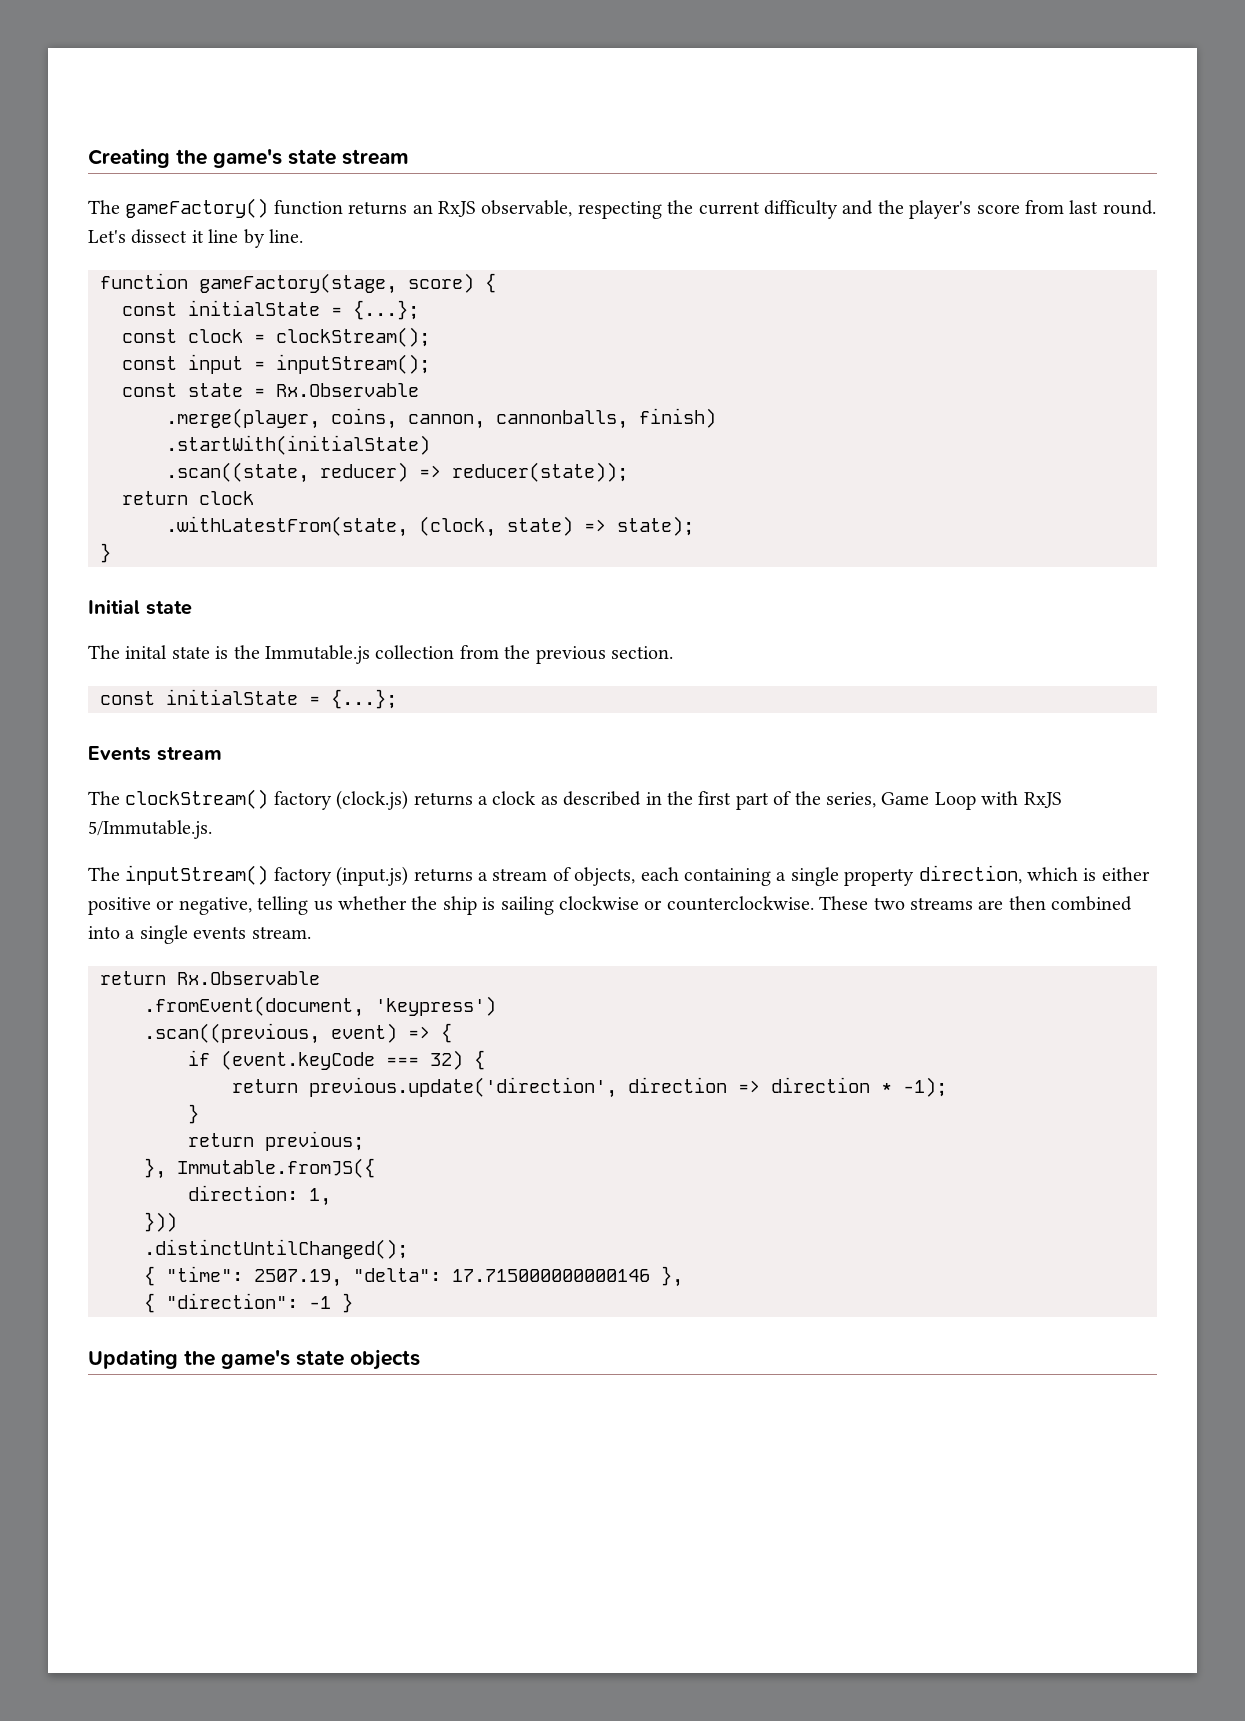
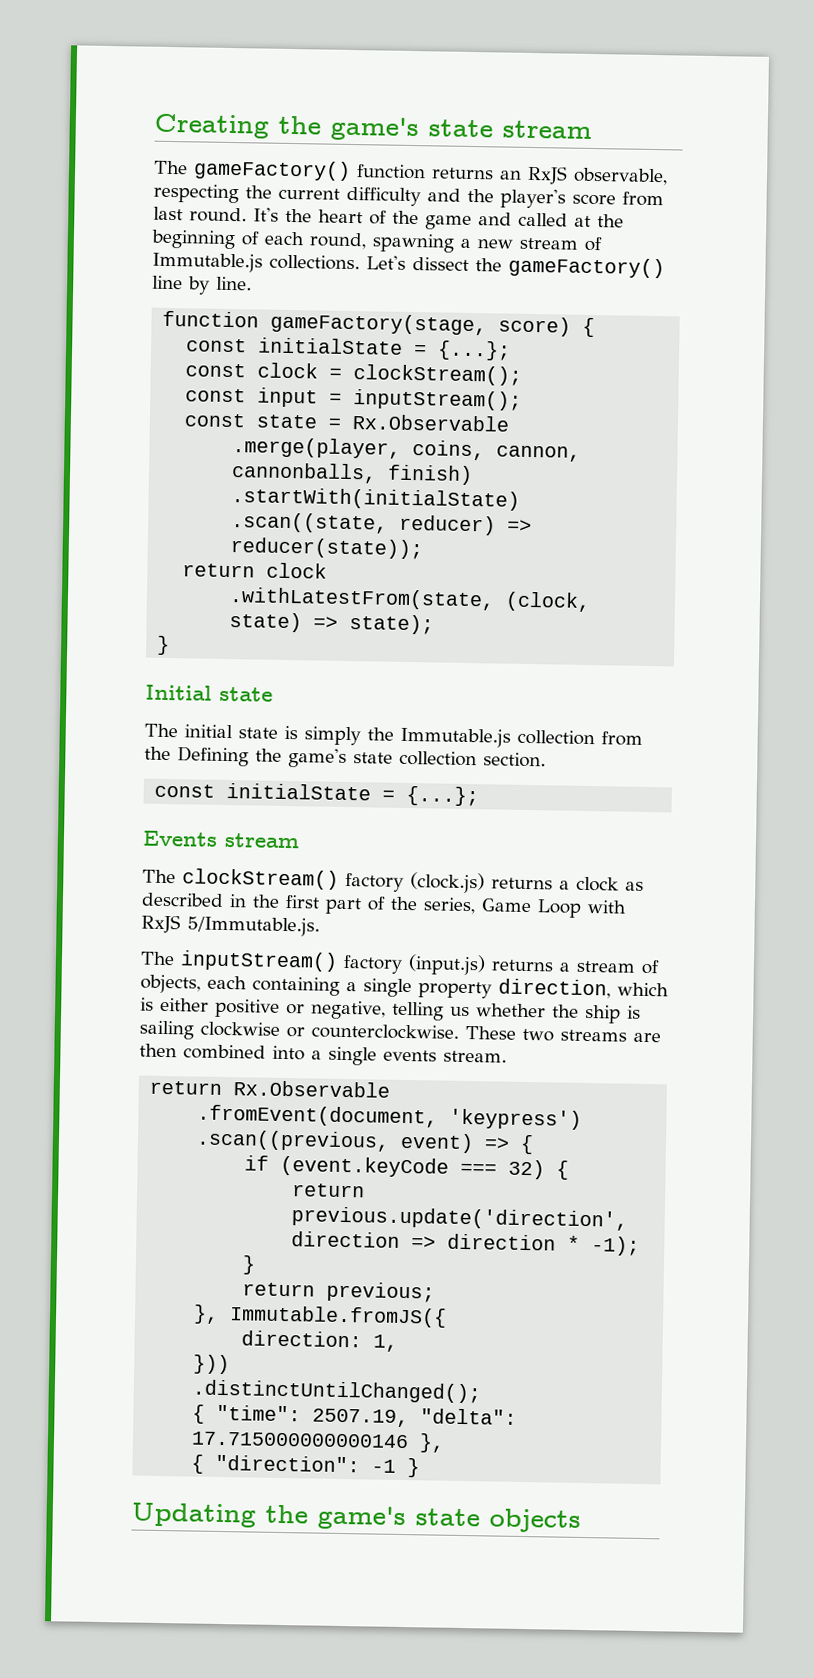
[88,229,204,244] Let's dissect it -> [253,207,624,230] [151,229,603,253] [152,252,665,279] It's the heart of the game and called at the beginning of each round, spawning a new stream of Immutable.js collections. Let's dissect the gameFactory()
[125,645,168,659] inital -> [184,724,233,739] initial
(229, 652) none -> [304,726,361,746] simply
[535,646,606,664] previous -> [177,746,477,768] Defining the game's state collection

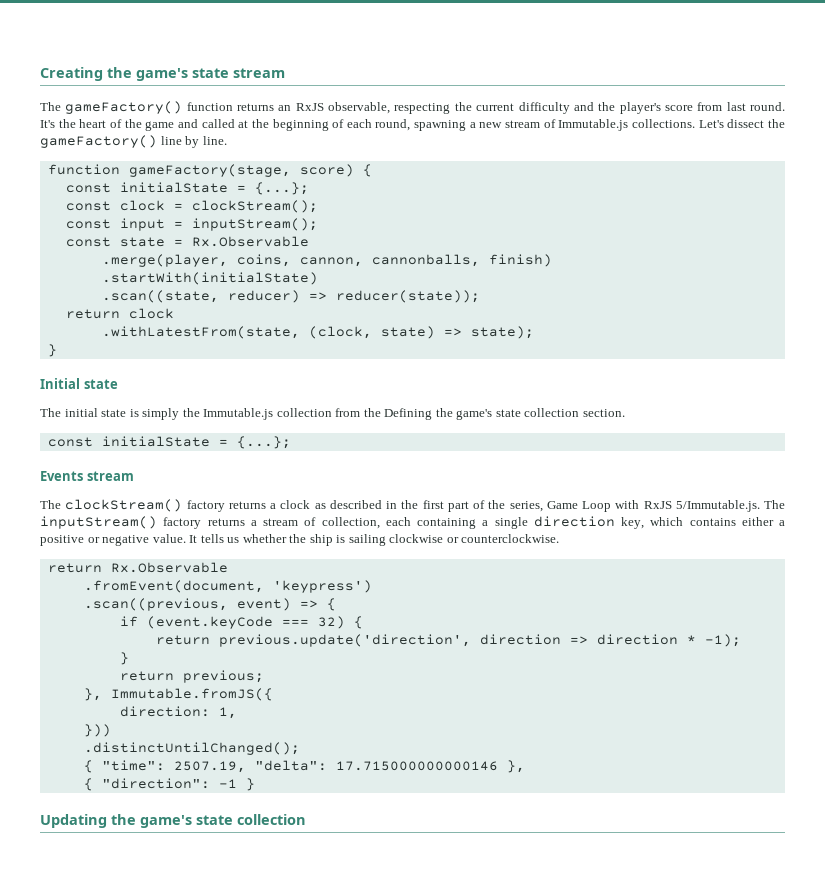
[410,872,485,894] (clock.js) -> (225, 506) none
(320, 926) // -> (760, 506) none
[408,954,486,976] (input.js) -> (202, 523) none
[140,974,201,994] objects, -> [321,517,380,529] collection,
[418,978,669,999] [140,997,444,1021] property direction, which is either positive or negative, telling -> [533,516,785,529] [40,534,224,546] direction key, which contains either a positive or negative value. It tells
[465,1026,661,1043] [139,1043,507,1066] These two streams are then combined into a single events stream. -> (560, 538) none
[489,1508,581,1533] objects -> [237,814,306,825] collection

